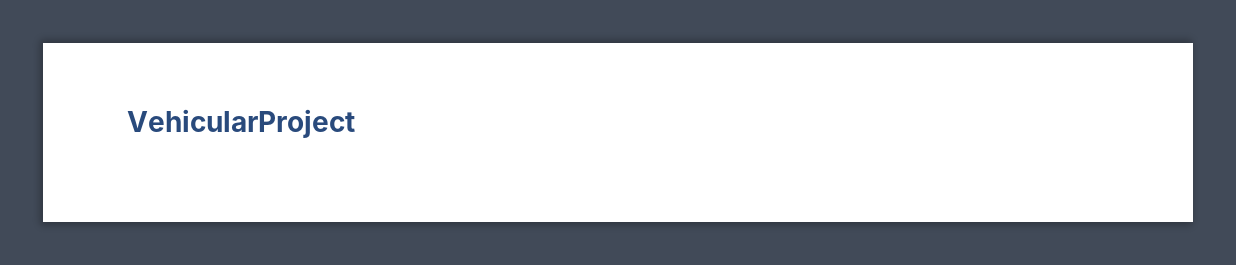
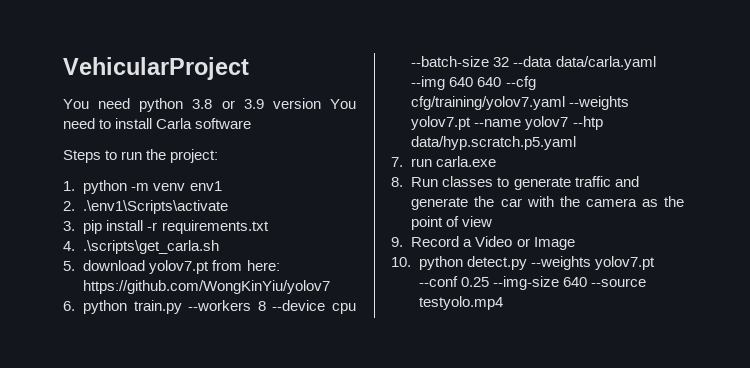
(355, 123) none -> [63,98,356,112] [63,118,252,129] [63,149,219,163] [63,180,222,194] [63,200,229,214] [63,220,269,234] [63,240,220,254] [63,260,280,274] [83,280,331,294] [63,300,356,314] [411,56,656,70] [411,76,536,90] [411,96,630,110] [411,116,603,130] [411,136,577,150] [391,156,497,167] [391,176,639,190] [411,196,684,210] [411,216,493,230] [391,236,575,250] [391,256,655,270] [418,276,646,290] [418,296,503,310] // You need python 3.8 or 3.9 version You need to install Carla software // Steps to run the project: // 1. python -m venv env1 // 2. .\env1\Scripts\activate // 3. pip install -r requirements.txt // 4. .\scripts\get_carla.sh // 5. download yolov7.pt from here: https://github.com/WongKinYiu/yolov7 // 6. python train.py --workers 8 --device cpu --batch-size 32 --data data/carla.yaml --img 640 640 --cfg cfg/training/yolov7.yaml --weights yolov7.pt --name yolov7 --htp data/hyp.scratch.p5.yaml // 7. run carla.exe // 8. Run classes to generate traffic and generate the car with the camera as the point of view // 9. Record a Video or Image // 10. python detect.py --weights yolov7.pt --conf 0.25 --img-size 640 --source testyolo.mp4

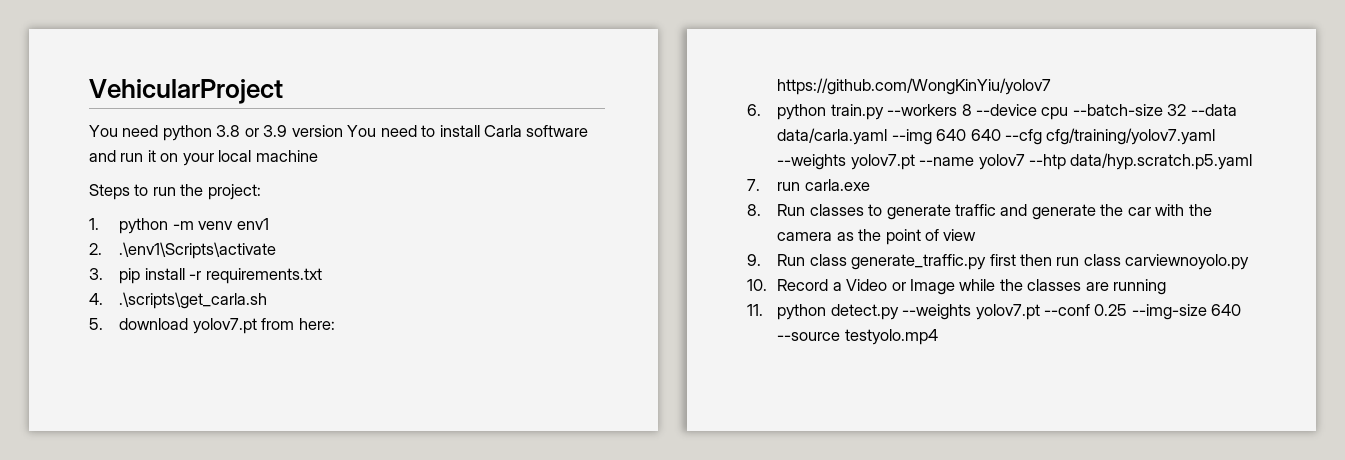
(252, 123) none -> [89,150,318,166] and run it on your local machine
(403, 242) none -> [777,254,1250,270] [747,279,767,291] Run class generate_traffic.py first then run class carviewnoyolo.py // 10.
[391,257,411,267] // 10. -> [959,279,1167,295] [747,304,763,316] while the classes are running // 11.

